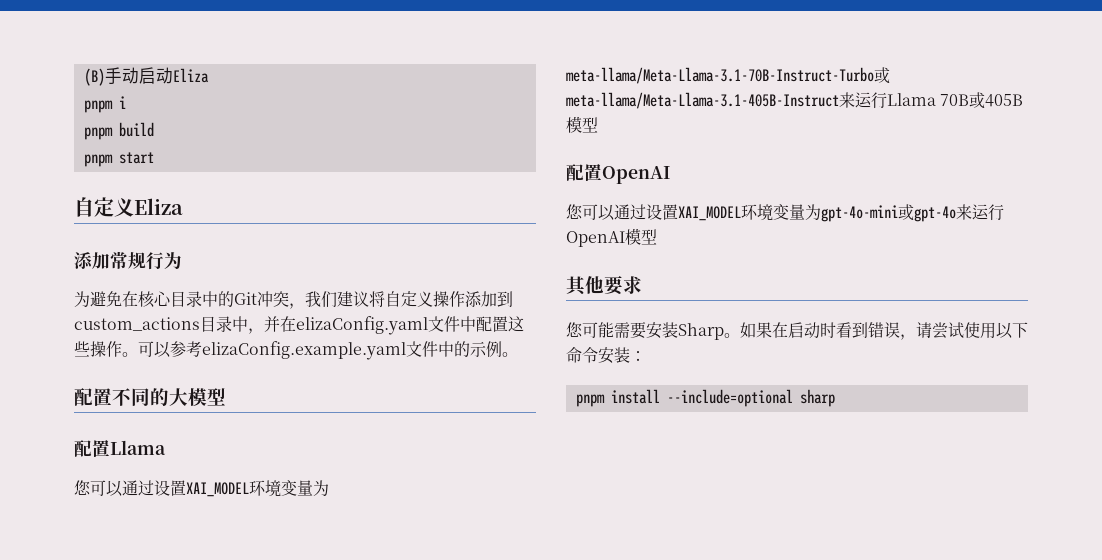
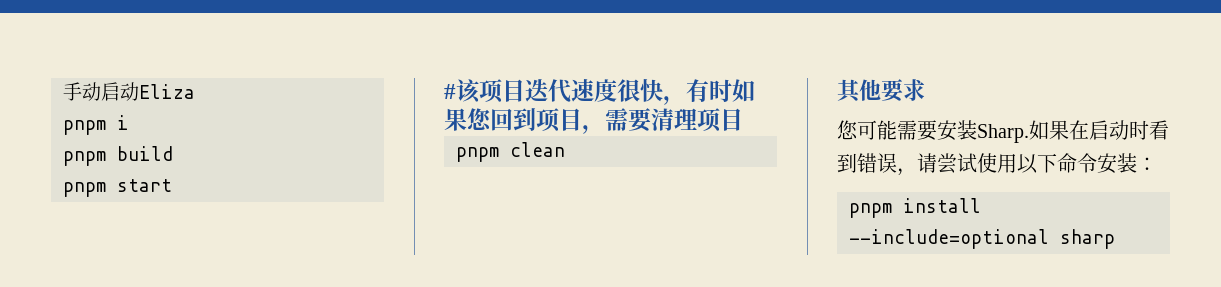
[83,68,105,86] (B) -> (63, 91) none
[74,197,183,217] [74,251,182,270] [74,291,513,309] [74,316,524,335] [74,341,518,360] [74,388,226,406] [74,440,166,457] [74,480,329,497] [566,67,890,84] [566,92,1024,109] [566,116,598,133] [566,164,670,184] [566,204,1004,222] [566,228,657,247] 自定义Eliza // 添加常规行为 // 为避免在核心目录中的Git冲突，我们建议将自定义操作添加到custom_actions目录中，并在elizaConfig.yaml文件中配置这些操作。可以参考elizaConfig.example.yaml文件中的示例。 // 配置不同的大模型 // 配置Llama // 您可以通过设置XAI_MODEL环境变量为meta-llama/Meta-Llama-3.1-70B-Instruct-Turbo或meta-llama/Meta-Llama-3.1-405B-Instruct来运行Llama 70B或405B模型 // 配置OpenAI // 您可以通过设置XAI_MODEL环境变量为gpt-4o-mini或gpt-4o来运行OpenAI模型 -> [444,79,755,105] [444,108,743,134] [456,142,565,162] #该项目迭代速度很快，有时如果您回到项目，需要清理项目 // pnpm clean
[678,323,740,340] Sharp。 -> [977,124,1029,143] Sharp.

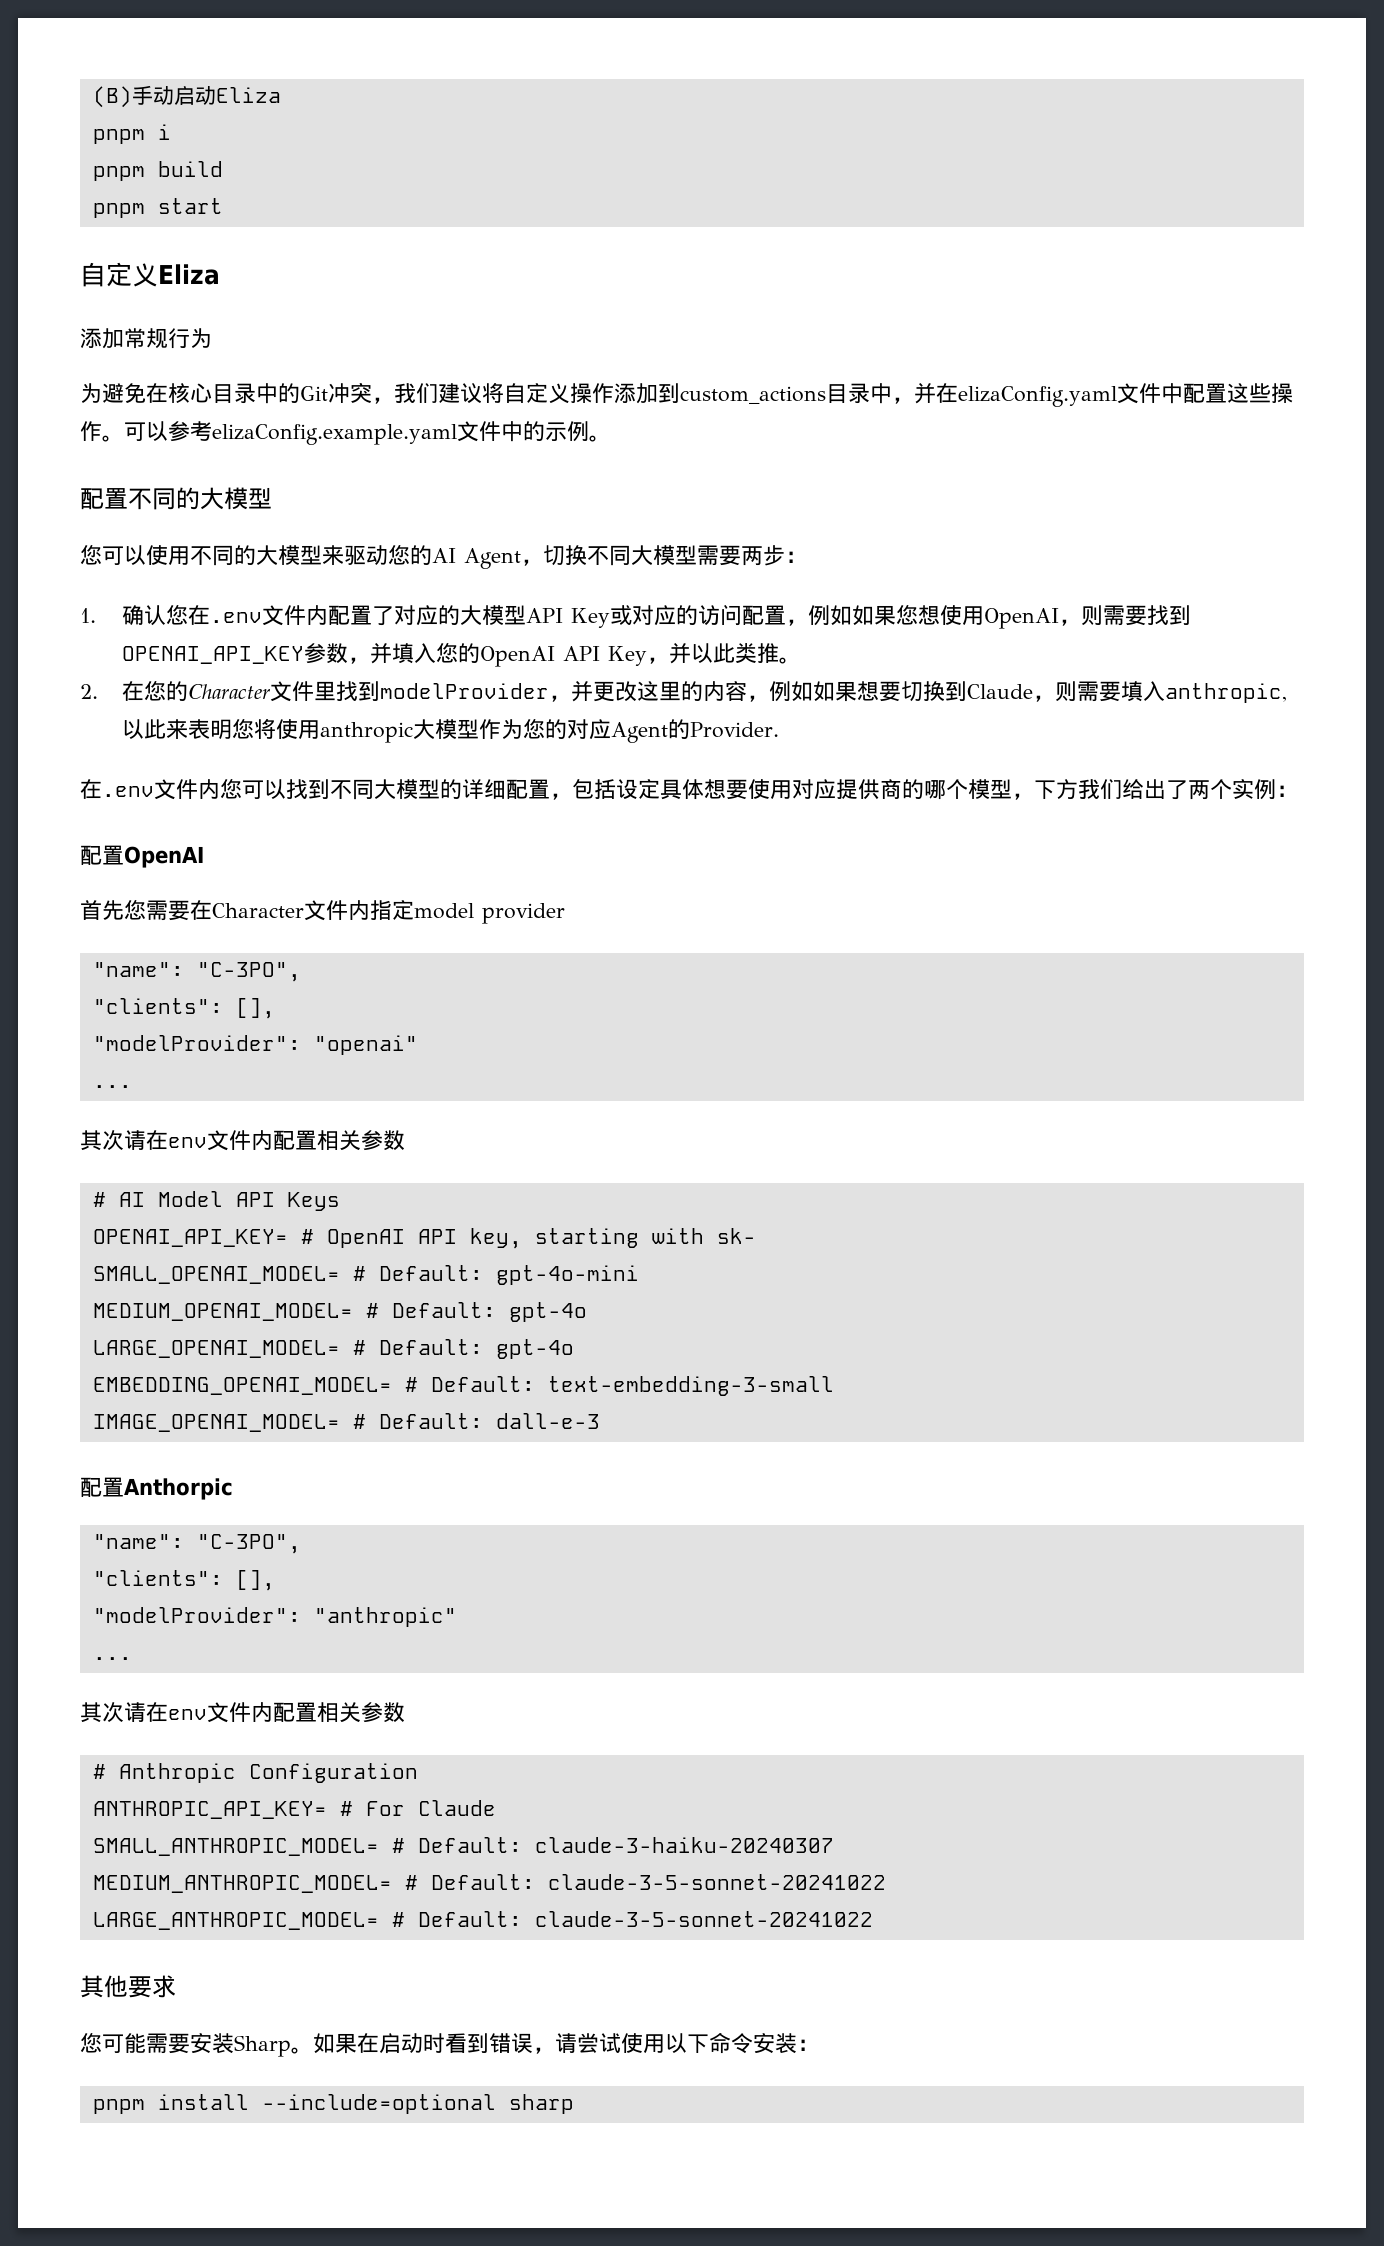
(63, 91) none -> [92,86,132,108] (B)
[444,79,755,105] [444,108,743,134] [456,142,565,162] #该项目迭代速度很快，有时如果您回到项目，需要清理项目 // pnpm clean -> [80,262,220,287] [80,328,212,349] [80,382,1293,407] [80,421,611,445] [80,487,272,510] [80,544,807,569] [80,604,1191,629] [121,642,801,667] [80,680,1287,703] [121,718,779,743] [80,778,1298,800] [80,845,204,868] [80,899,565,924] [92,962,301,982] [92,998,275,1019] [92,1035,418,1055] [92,1085,132,1088] [80,1130,405,1151] [92,1191,340,1211] [92,1228,756,1249] [92,1265,639,1285] [92,1302,587,1322] [92,1339,574,1359] [92,1376,834,1396] [92,1413,600,1432] [80,1477,233,1500] [92,1534,301,1554] [92,1570,275,1591] [92,1607,457,1627] [92,1657,132,1660] [80,1702,405,1723] [92,1763,418,1783] [92,1800,496,1819] [92,1837,834,1856] [92,1874,886,1893] [92,1911,873,1930] 自定义Eliza // 添加常规行为 // 为避免在核心目录中的Git冲突，我们建议将自定义操作添加到custom_actions目录中，并在elizaConfig.yaml文件中配置这些操作。可以参考elizaConfig.example.yaml文件中的示例。 // 配置不同的大模型 // 您可以使用不同的大模型来驱动您的AI Agent，切换不同大模型需要两步： // 1.确认您在.env文件内配置了对应的大模型API Key或对应的访问配置，例如如果您想使用OpenAI，则需要找到OPENAI_API_KEY参数，并填入您的OpenAI API Key，并以此类推。 // 2.在您的Character文件里找到modelProvider，并更改这里的内容，例如如果想要切换到Claude，则需要填入anthropic,以此来表明您将使用anthropic大模型作为您的对应Agent的Provider. // 在.env文件内您可以找到不同大模型的详细配置，包括设定具体想要使用对应提供商的哪个模型，下方我们给出了两个实例： // 配置OpenAI // 首先您需要在Character文件内指定model provider // "name": "C-3PO", // "clients": [], // "modelProvider": "openai" // ... // 其次请在env文件内配置相关参数 // # AI Model API Keys // OPENAI_API_KEY= # OpenAI API key, starting with sk- // SMALL_OPENAI_MODEL= # Default: gpt-4o-mini // MEDIUM_OPENAI_MODEL= # Default: gpt-4o // LARGE_OPENAI_MODEL= # Default: gpt-4o // EMBEDDING_OPENAI_MODEL= # Default: text-embedding-3-small // IMAGE_OPENAI_MODEL= # Default: dall-e-3 // 配置Anthorpic // "name": "C-3PO", // "clients": [], // "modelProvider": "anthropic" // ... // 其次请在env文件内配置相关参数 // # Anthropic Configuration // ANTHROPIC_API_KEY= # For Claude // SMALL_ANTHROPIC_MODEL= # Default: claude-3-haiku-20240307 // MEDIUM_ANTHROPIC_MODEL= # Default: claude-3-5-sonnet-20241022 // LARGE_ANTHROPIC_MODEL= # Default: claude-3-5-sonnet-20241022
[977,124,1029,143] Sharp. -> [234,2035,313,2057] Sharp。

